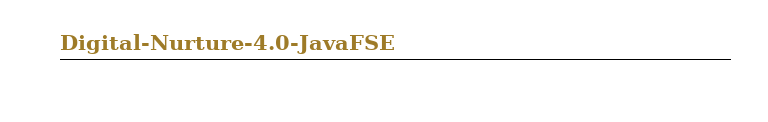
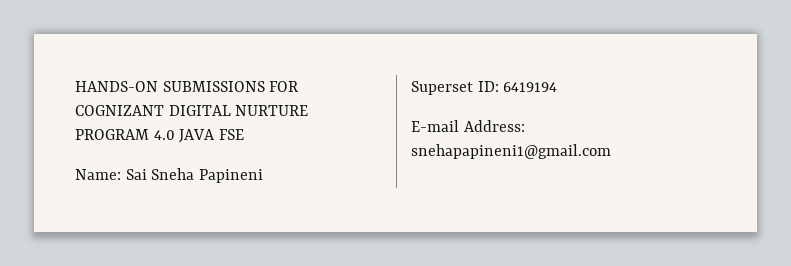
[60,34,395,54] Digital-Nurture-4.0-JavaFSE -> [75,81,299,92] [75,105,309,116] [75,129,245,143] [75,168,264,183] [411,81,558,95] [411,120,525,132] [411,144,611,159] HANDS-ON SUBMISSIONS FOR COGNIZANT DIGITAL NURTURE PROGRAM 4.0 JAVA FSE // Name: Sai Sneha Papineni // Superset ID: 6419194 // E-mail Address: snehapapineni1@gmail.com

